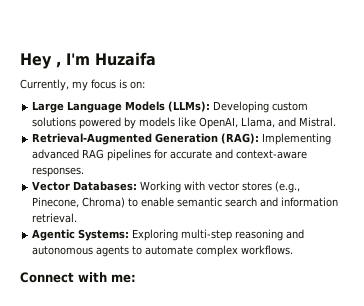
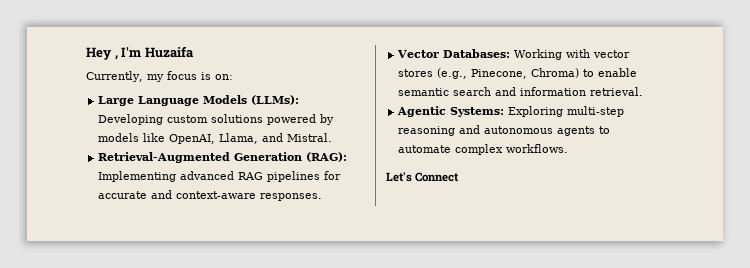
[20,272,136,283] Connect with me: -> [386,172,460,182] Let's Connect

